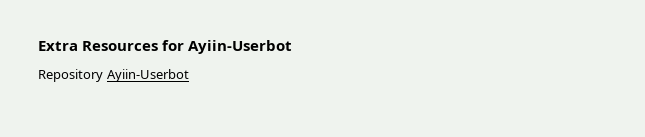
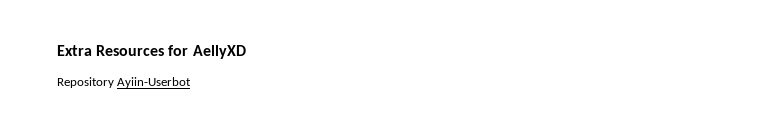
[188,40,293,54] Ayiin-Userbot -> [192,45,246,59] AellyXD

